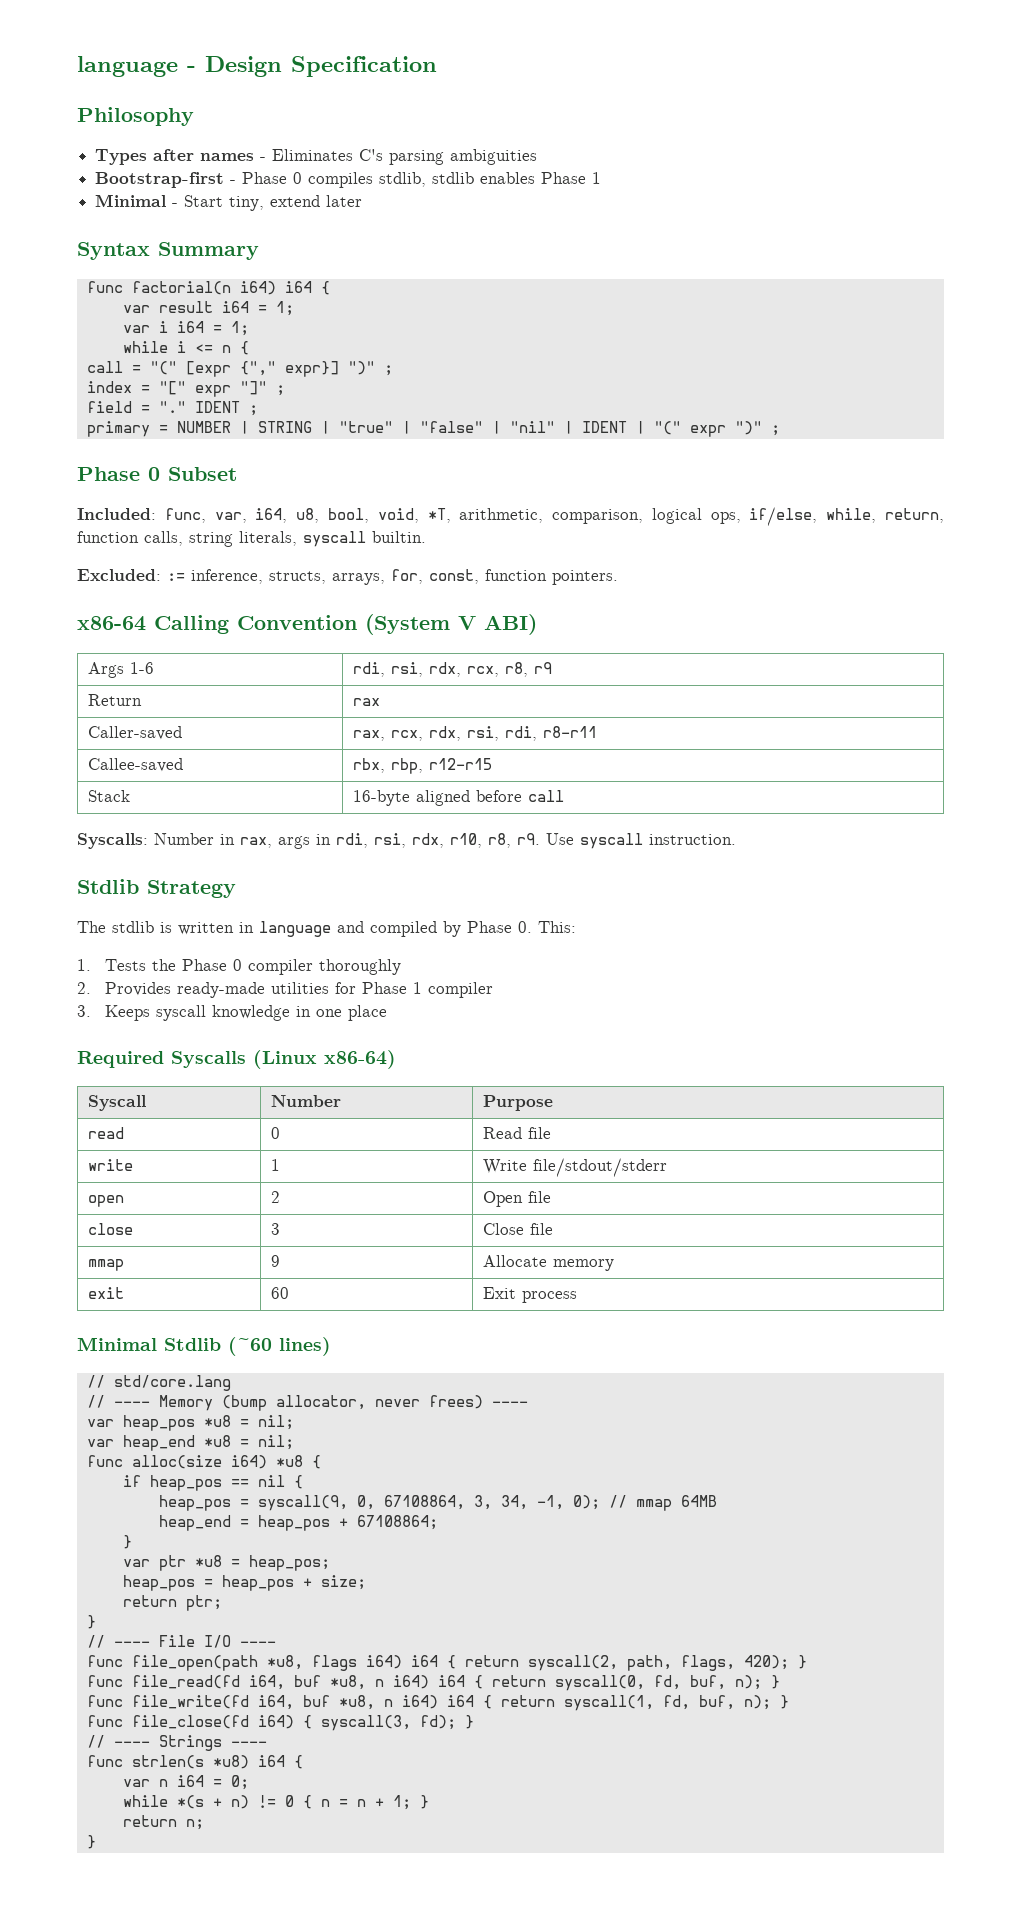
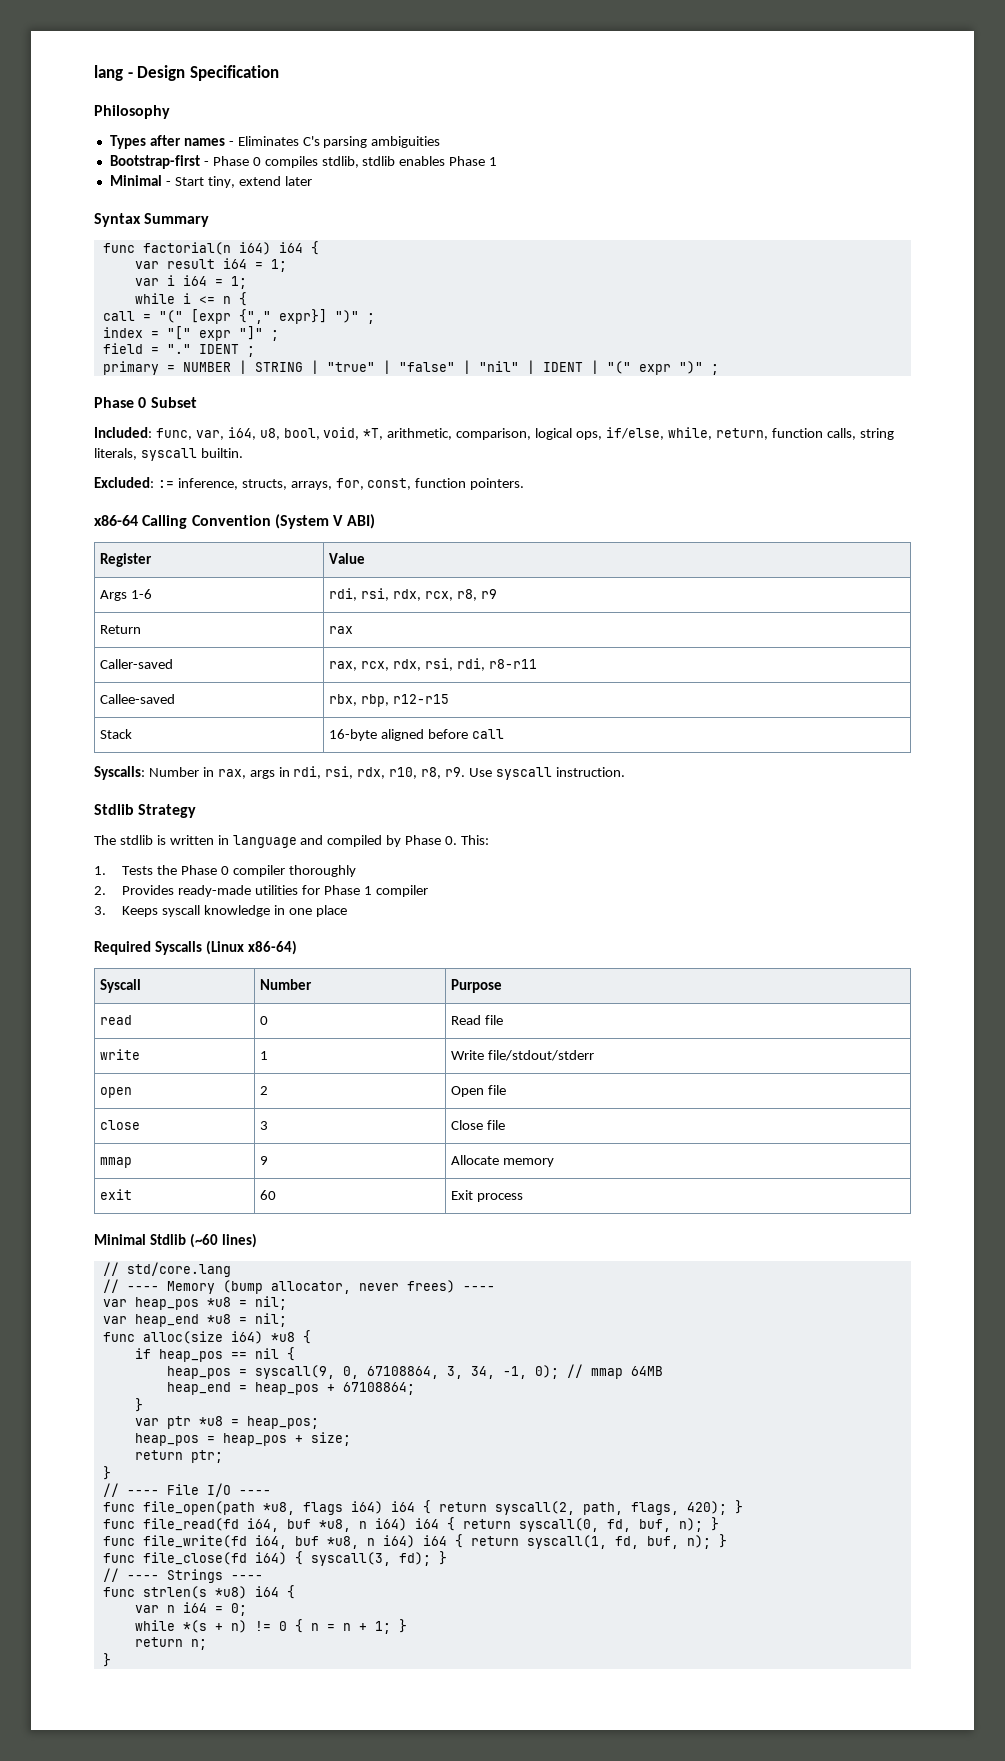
[77,56,178,77] language -> [94,65,123,81] lang
(537, 624) none -> [100,553,153,567] [329,553,366,564] // Register | Value

